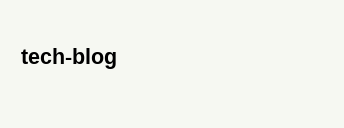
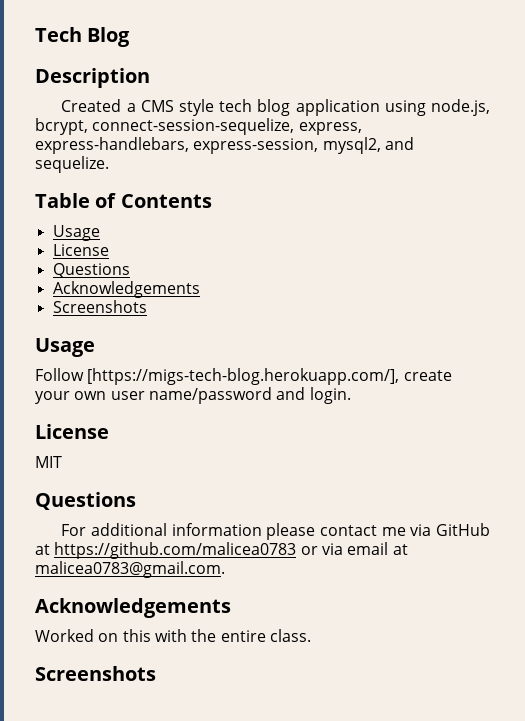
[21,48,117,69] tech-blog -> [35,27,131,47] [35,68,150,88] [61,99,490,116] [35,118,362,135] [35,137,414,154] [35,156,109,173] [35,193,212,208] [52,225,100,241] [52,244,109,256] [52,263,130,278] [52,281,200,298] [52,300,147,313] [35,338,95,357] [35,368,452,385] [35,387,351,404] [35,424,109,439] [35,456,62,468] [35,492,136,510] [61,523,490,540] [35,542,408,559] [35,561,225,578] [35,598,231,618] [35,629,311,642] [35,666,156,681] Tech Blog // Description // Created a CMS style tech blog application using node.js, bcrypt, connect-session-sequelize, express, express-handlebars, express-session, mysql2, and sequelize. // Table of Contents // Usage // License // Questions // Acknowledgements // Screenshots // Usage // Follow [https://migs-tech-blog.herokuapp.com/], create your own user name/password and login. // License // MIT // Questions // For additional information please contact me via GitHub at https://github.com/malicea0783 or via email at malicea0783@gmail.com. // Acknowledgements // Worked on this with the entire class. // Screenshots

